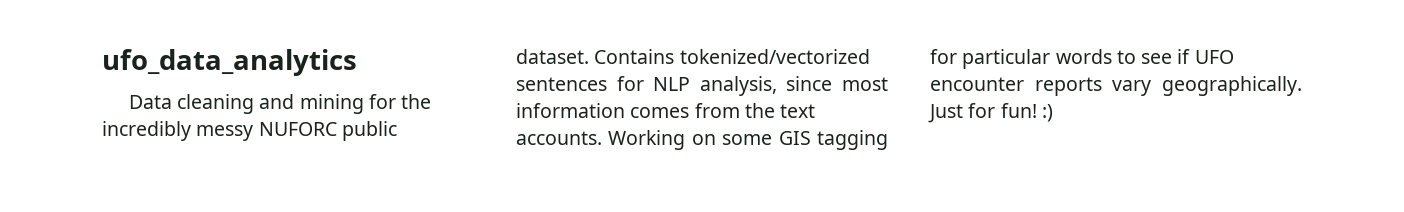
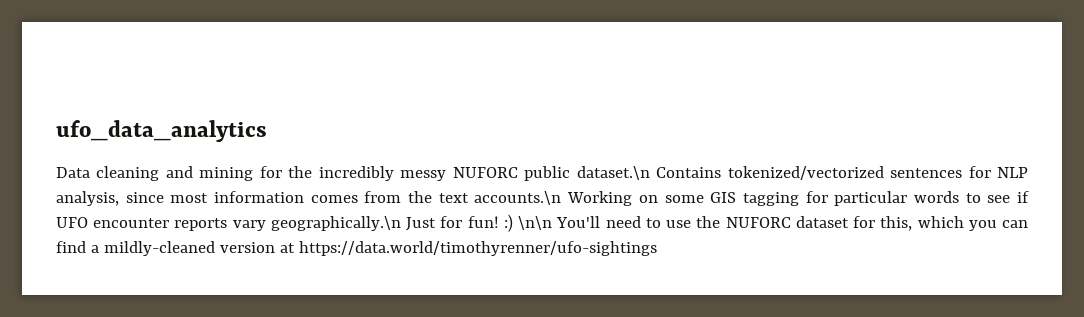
[516,49,589,64] dataset. -> [576,166,650,180] dataset.\n
[516,131,602,145] accounts. -> [474,191,562,205] accounts.\n
[1162,76,1302,96] geographically. -> [270,216,401,231] geographically.\n
(1053, 113) none -> [518,216,1028,231] [56,241,657,256] \n\n You'll need to use the NUFORC dataset for this, which you can find a mildly-cleaned version at https://data.world/timothyrenner/ufo-sightings

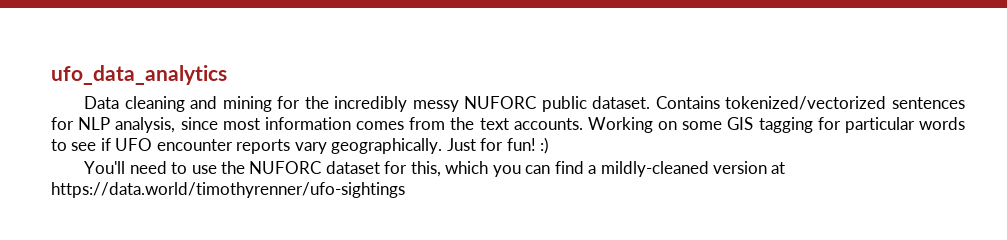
[576,166,650,180] dataset.\n -> [592,96,651,109] dataset.
[474,191,562,205] accounts.\n -> [513,118,583,130] accounts.
[270,216,401,231] geographically.\n -> [331,138,443,154] geographically.
[518,216,553,230] \n\n -> (550, 145) //

